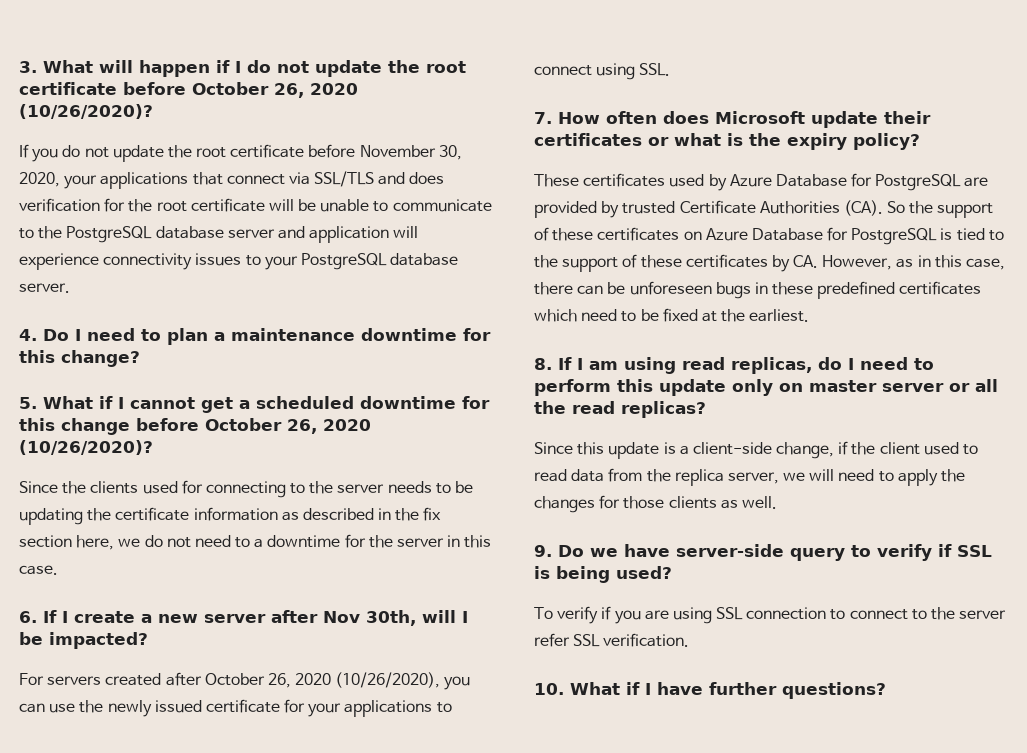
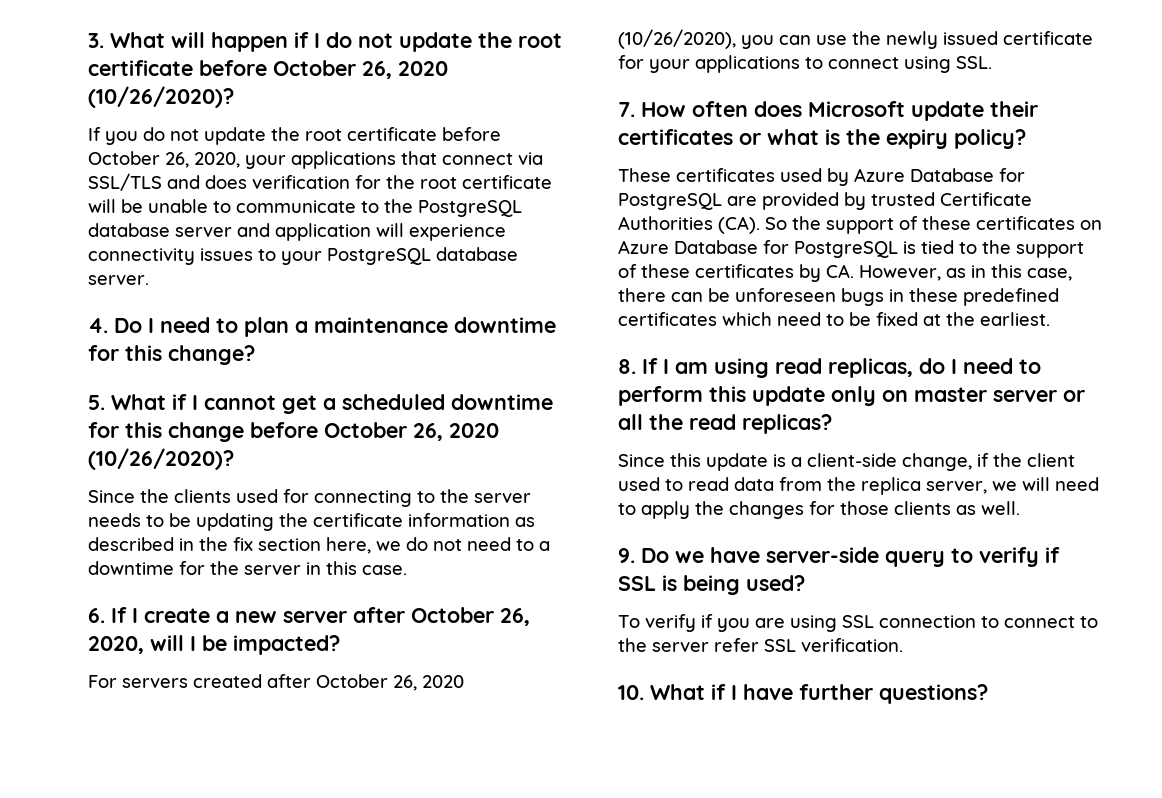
[359,145,462,160] November 30, -> [88,151,189,168] October 26,
[323,610,416,626] Nov 30th, -> [411,607,530,626] [88,636,144,654] October 26, 2020,

